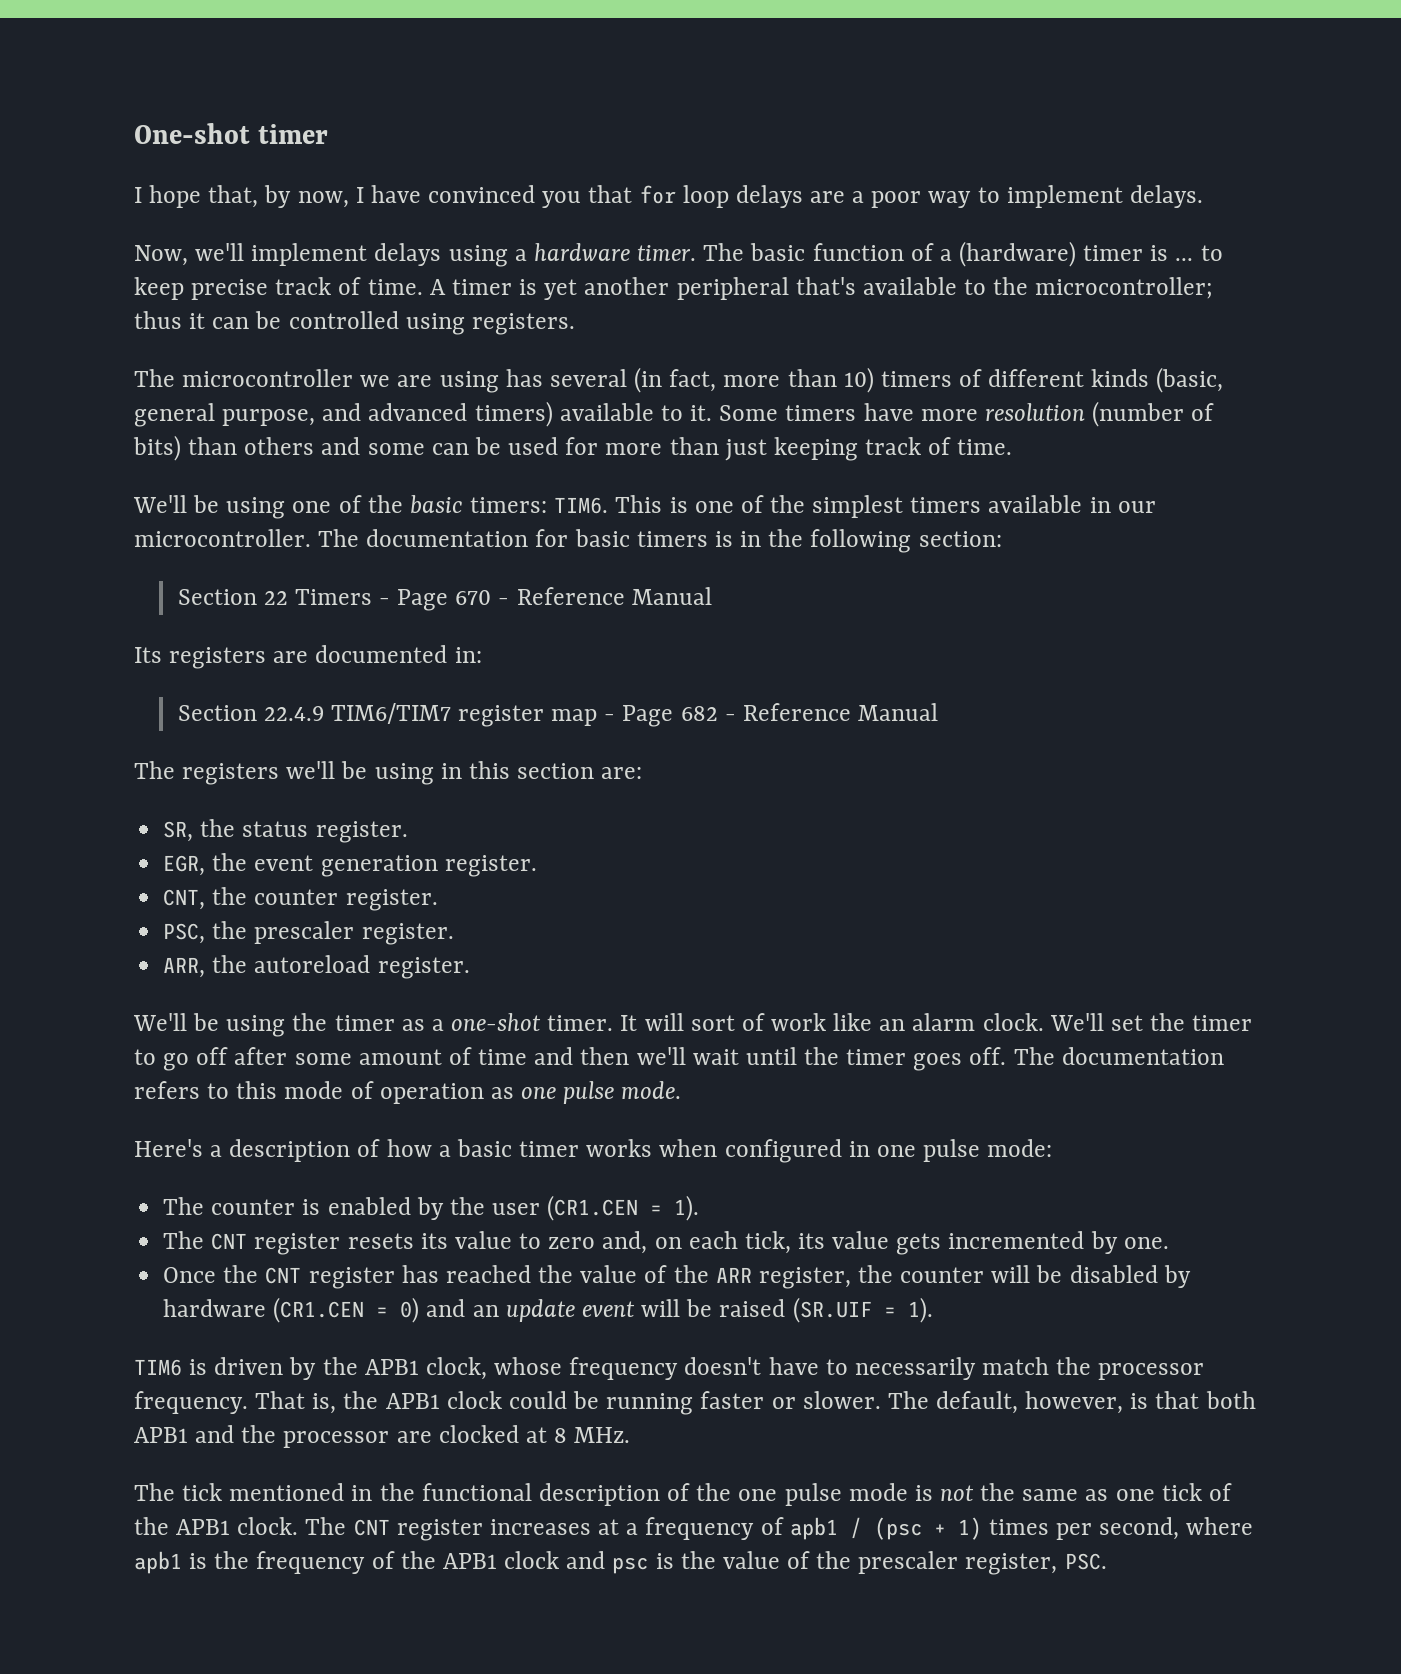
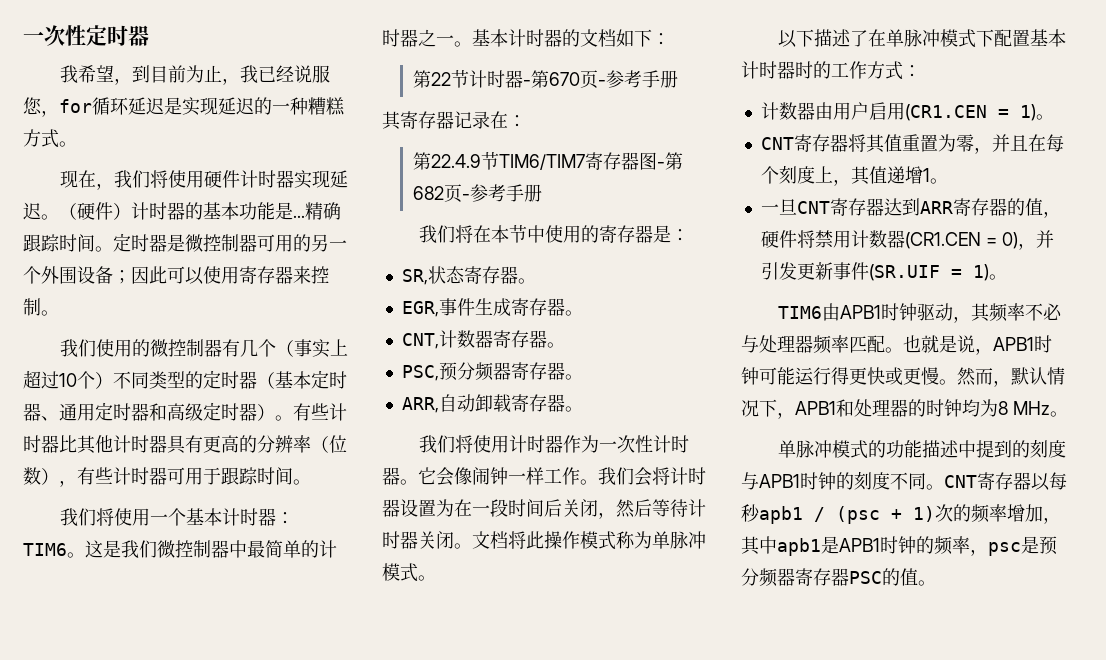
[134,123,329,144] [134,185,1203,208] [134,241,1223,267] [134,277,1214,300] [134,311,575,335] [134,367,1224,393] [134,401,1215,427] [133,435,1013,461] [133,495,1156,519] [134,529,1002,553] [177,587,712,611] [134,645,482,669] [177,703,939,727] [134,761,643,785] [163,819,408,843] [163,853,537,877] [163,887,438,911] [163,921,454,945] [163,955,470,979] [133,1013,1253,1037] [134,1047,1224,1071] [134,1081,682,1104] [134,1139,1053,1163] [163,1195,700,1221] [163,1231,1169,1255] [163,1265,1191,1289] [163,1297,786,1323] One-shot timer // I hope that, by now, I have convinced you that for loop delays are a poor way to implement delays. // Now, we'll implement delays using a hardware timer. The basic function of a (hardware) timer is ... to keep precise track of time. A timer is yet another peripheral that's available to the microcontroller; thus it can be controlled using registers. // The microcontroller we are using has several (in fact, more than 10) timers of different kinds (basic, general purpose, and advanced timers) available to it. Some timers have more resolution (number of bits) than others and some can be used for more than just keeping track of time. // We'll be using one of the basic timers: TIM6. This is one of the simplest timers available in our microcontroller. The documentation for basic timers is in the following section: // Section 22 Timers - Page 670 - Reference Manual // Its registers are documented in: // Section 22.4.9 TIM6/TIM7 register map - Page 682 - Reference Manual // The registers we'll be using in this section are: // SR, the status register. // EGR, the event generation register. // CNT, the counter register. // PSC, the prescaler register. // ARR, the autoreload register. // We'll be using the timer as a one-shot timer. It will sort of work like an alarm clock. We'll set the timer to go off after some amount of time and then we'll wait until the timer goes off. The documentation refers to this mode of operation as one pulse mode. // Here's a description of how a basic timer works when configured in one pulse mode: // The counter is enabled by the user (CR1.CEN = 1). // The CNT register resets its value to zero and, on each tick, its value gets incremented by one. // Once the CNT register has reached the value of the ARR register, the counter will be disabled by hardware (CR1.CEN = 0) and an update event will be raised -> [23,25,149,46] [60,65,331,85] [23,97,345,117] [23,129,77,148] [60,170,349,190] [23,202,341,220] [23,233,347,252] [23,266,329,285] [23,298,59,316] [60,339,349,358] [23,370,347,389] [23,402,347,421] [23,435,347,454] [23,467,311,487] [60,508,295,526] [23,540,337,558] [382,29,670,47] [412,70,678,89] [382,111,526,130] [412,152,683,170] [412,184,542,203] [419,225,690,243] [401,266,536,285] [401,298,583,317] [401,330,565,349] [401,362,583,381] [401,394,583,413] [419,435,690,453] [382,467,706,486] [382,499,706,519] [382,531,706,550] [382,563,436,582] [778,29,1067,48] [741,61,921,80] [760,102,1054,121] [760,134,1064,154] [760,165,948,186] [760,198,1061,218] [760,230,1054,250] [760,262,869,280] 一次性定时器 // 我希望，到目前为止，我已经说服您，for循环延迟是实现延迟的一种糟糕方式。 // 现在，我们将使用硬件计时器实现延迟。（硬件）计时器的基本功能是...精确跟踪时间。定时器是微控制器可用的另一个外围设备；因此可以使用寄存器来控制。 // 我们使用的微控制器有几个（事实上超过10个）不同类型的定时器（基本定时器、通用定时器和高级定时器）。有些计时器比其他计时器具有更高的分辨率（位数），有些计时器可用于跟踪时间。 // 我们将使用一个基本计时器：TIM6。这是我们微控制器中最简单的计时器之一。基本计时器的文档如下： // 第22节计时器-第670页-参考手册 // 其寄存器记录在： // 第22.4.9节TIM6/TIM7寄存器图-第682页-参考手册 // 我们将在本节中使用的寄存器是： // SR,状态寄存器。 // EGR,事件生成寄存器。 // CNT,计数器寄存器。 // PSC,预分频器寄存器。 // ARR,自动卸载寄存器。 // 我们将使用计时器作为一次性计时器。它会像闹钟一样工作。我们会将计时器设置为在一段时间后关闭，然后等待计时器关闭。文档将此操作模式称为单脉冲模式。 // 以下描述了在单脉冲模式下配置基本计时器时的工作方式： // 计数器由用户启用(CR1.CEN = 1)。 // CNT寄存器将其值重置为零，并且在每个刻度上，其值递增1。 // 一旦CNT寄存器达到ARR寄存器的值，硬件将禁用计数器(CR1.CEN = 0)，并引发更新事件
[907,1297,933,1323] [134,1357,1205,1380] [134,1391,1256,1415] [134,1425,631,1448] [134,1483,1232,1506] [134,1517,784,1541] 1). // TIM6 is driven by the APB1 clock, whose frequency doesn't have to necessarily match the processor frequency. That is, the APB1 clock could be running faster or slower. The default, however, is that both APB1 and the processor are clocked at 8 MHz. // The tick mentioned in the functional description of the one pulse mode is not the same as one tick of the APB1 clock. The CNT register increases at a frequency of -> [972,264,1007,281] [778,303,1063,323] [741,335,1052,355] [741,367,1065,387] [741,399,1068,419] [778,439,1067,459] [741,471,1067,491] [741,504,760,522] 1)。 // TIM6由APB1时钟驱动，其频率不必与处理器频率匹配。也就是说，APB1时钟可能运行得更快或更慢。然而，默认情况下，APB1和处理器的时钟均为8 MHz。 // 单脉冲模式的功能描述中提到的刻度与APB1时钟的刻度不同。CNT寄存器以每秒
[988,1517,1254,1540] [134,1551,1107,1575] times per second, where apb1 is the frequency of the APB1 clock and psc is the value of the prescaler register, PSC. -> [935,504,1061,524] [741,536,1057,556] [741,568,936,587] 次的频率增加，其中apb1是APB1时钟的频率，psc是预分频器寄存器PSC的值。

